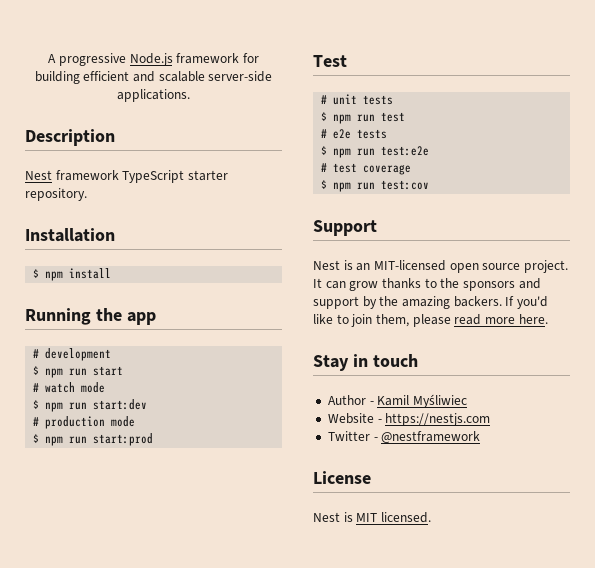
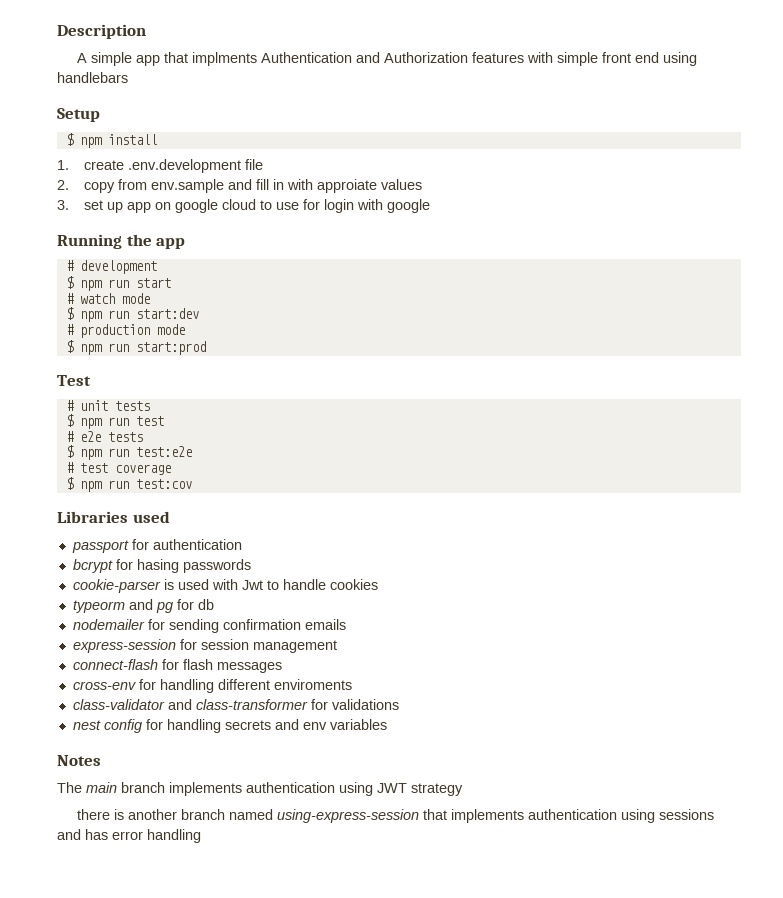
[48,53,259,66] [34,71,273,84] [117,89,190,102] [25,129,115,146] [25,170,228,183] [25,188,87,201] [25,228,115,242] [33,268,112,281] A progressive Node.js framework for building efficient and scalable server-side applications. // Description // Nest framework TypeScript starter repository. // Installation // $ npm install -> [57,24,146,39] [77,52,698,66] [57,72,128,83] [57,108,100,122] [65,133,157,148] [57,159,263,173] [57,179,422,193] [57,199,430,213] Description // A simple app that implments Authentication and Authorization features with simple front end using handlebars // Setup // $ npm install // 1. create .env.development file // 2. copy from env.sample and fill in with approiate values // 3. set up app on google cloud to use for login with google
[313,220,377,236] [313,260,568,273] [313,278,541,291] [313,296,548,309] [313,314,548,327] [313,354,418,371] [327,394,467,408] [327,413,491,426] [327,431,481,443] [313,471,371,484] [313,512,431,523] Support // Nest is an MIT-licensed open source project. It can grow thanks to the sponsors and support by the amazing backers. If you'd like to join them, please read more here. // Stay in touch // Author - Kamil Myśliwiec // Website - https://nestjs.com // Twitter - @nestframework // License // Nest is MIT licensed. -> [57,511,170,523] [71,539,242,553] [72,559,251,573] [72,579,378,593] [72,599,214,613] [72,619,346,633] [72,639,337,653] [72,659,282,673] [72,679,352,693] [72,699,399,710] [72,719,387,733] [57,755,101,766] [57,782,463,796] [77,809,715,823] [57,829,201,843] Libraries used // passport for authentication // bcrypt for hasing passwords // cookie-parser is used with Jwt to handle cookies // typeorm and pg for db // nodemailer for sending confirmation emails // express-session for session management // connect-flash for flash messages // cross-env for handling different enviroments // class-validator and class-transformer for validations // nest config for handling secrets and env variables // Notes // The main branch implements authentication using JWT strategy // there is another branch named using-express-session that implements authentication using sessions and has error handling

